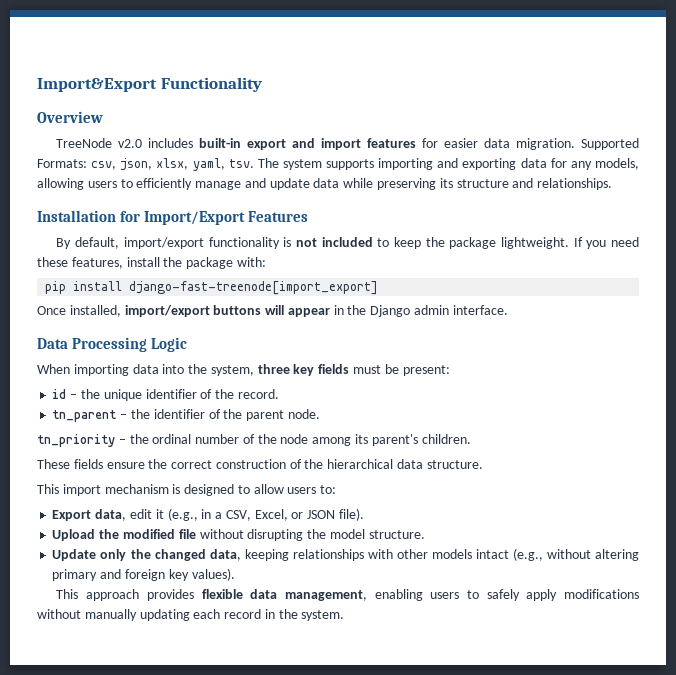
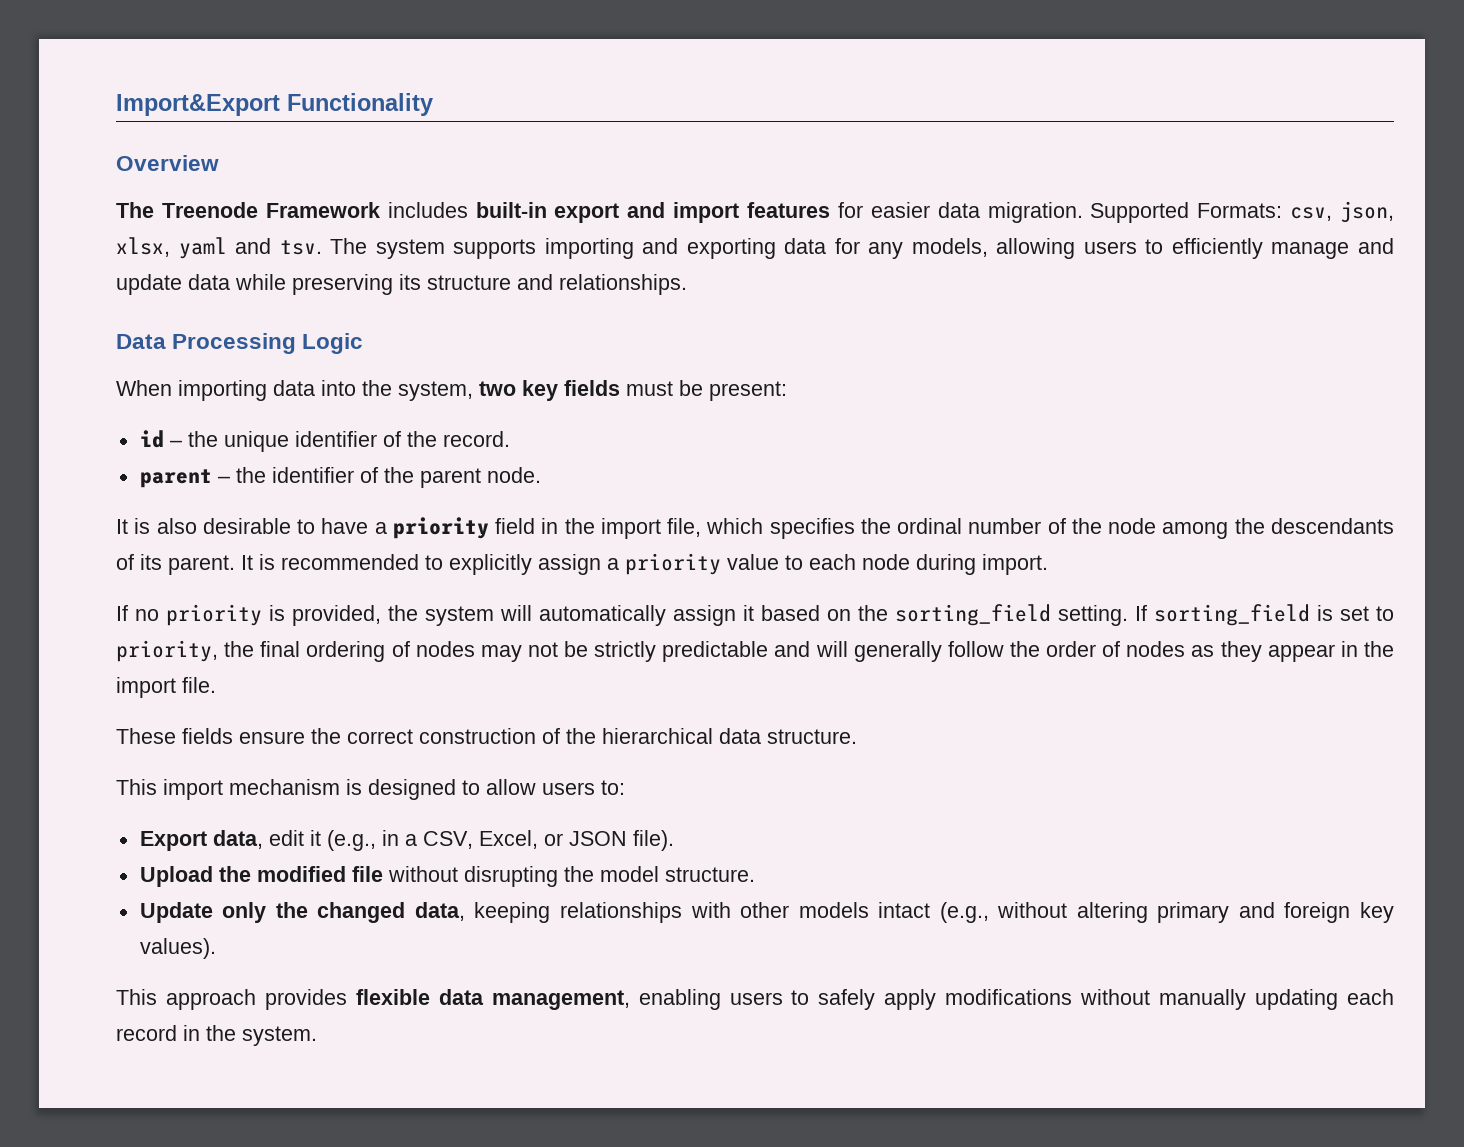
[56,138,143,148] TreeNode v2.0 -> [116,202,380,218] The Treenode Framework
[192,158,225,171] yaml, -> [178,237,272,259] yaml and
[37,210,309,225] [56,237,639,249] [37,257,266,269] [45,281,379,295] [37,305,508,317] // Installation for Import/Export Features // By default, import/export functionality is not included to keep the package lightweight. If you need these features, install the package with: // pip install django-fast-treenode[import_export] // Once installed, import/export buttons will appear in the Django admin interface. -> (687, 284) none
[257,364,290,374] three -> [479,381,516,396] two
[52,410,117,422] tn_parent -> [139,469,212,488] parent
[37,434,126,447] tn_priority – -> [116,517,855,539] It is also desirable to have a priority field in the import file, which specifies
[355,434,471,446] its parent's children. -> [1234,518,1394,534] [116,553,1048,575] [116,604,1394,626] [116,640,1395,662] [116,677,216,698] the descendants of its parent. It is recommended to explicitly assign a priority value to each node during import. // If no priority is provided, the system will automatically assign it based on the sorting_field setting. If sorting_field is set to priority, the final ordering of nodes may not be strictly predictable and will generally follow the order of nodes as they appear in the import file.

